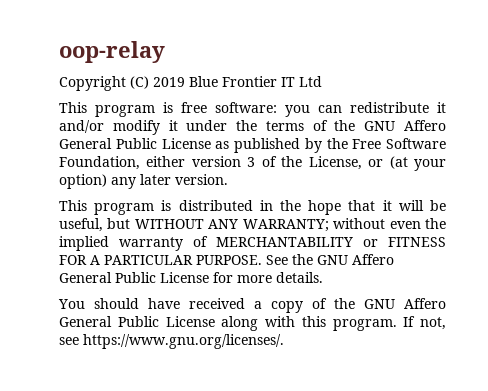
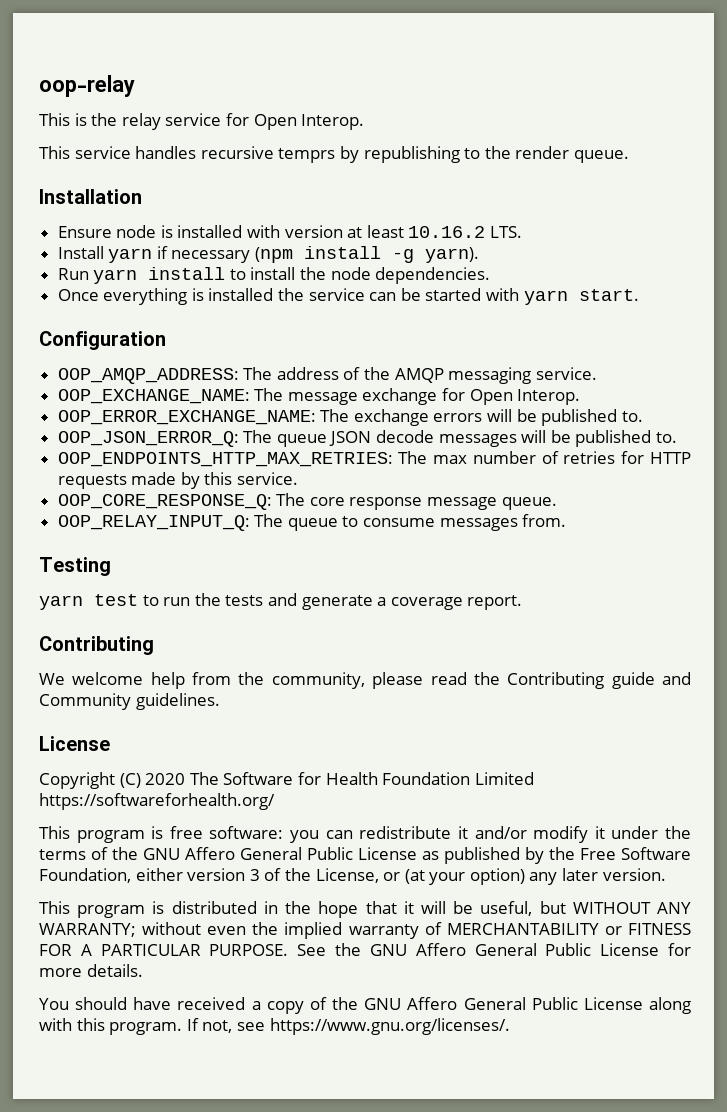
[59,76,322,91] Copyright (C) 2019 Blue Frontier IT Ltd -> [39,113,365,130] [39,146,629,163] [39,189,142,204] [57,225,523,238] [57,246,480,263] [57,267,491,284] [57,288,639,305] [39,331,166,350] [57,367,597,384] [57,388,581,405] [57,409,643,426] [57,430,678,447] [57,451,692,467] [57,472,299,489] [57,493,557,510] [57,514,567,531] [39,557,111,576] [39,593,523,610] [39,636,154,655] [39,672,692,689] [39,693,220,710] [39,736,110,751] [39,772,534,789] [39,793,275,810] This is the relay service for Open Interop. // This service handles recursive temprs by republishing to the render queue. // Installation // Ensure node is installed with version at least 10.16.2 LTS. // Install yarn if necessary (npm install -g yarn). // Run yarn install to install the node dependencies. // Once everything is installed the service can be started with yarn start. // Configuration // OOP_AMQP_ADDRESS: The address of the AMQP messaging service. // OOP_EXCHANGE_NAME: The message exchange for Open Interop. // OOP_ERROR_EXCHANGE_NAME: The exchange errors will be published to. // OOP_JSON_ERROR_Q: The queue JSON decode messages will be published to. // OOP_ENDPOINTS_HTTP_MAX_RETRIES: The max number of retries for HTTP requests made by this service. // OOP_CORE_RESPONSE_Q: The core response message queue. // OOP_RELAY_INPUT_Q: The queue to consume messages from. // Testing // yarn test to run the tests and generate a coverage report. // Contributing // We welcome help from the community, please read the Contributing guide and Community guidelines. // License // Copyright (C) 2020 The Software for Health Foundation Limited https://softwareforhealth.org/

